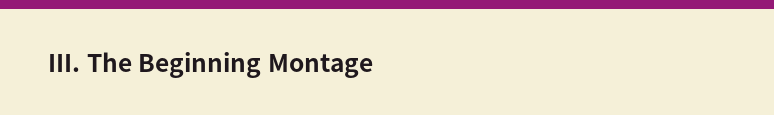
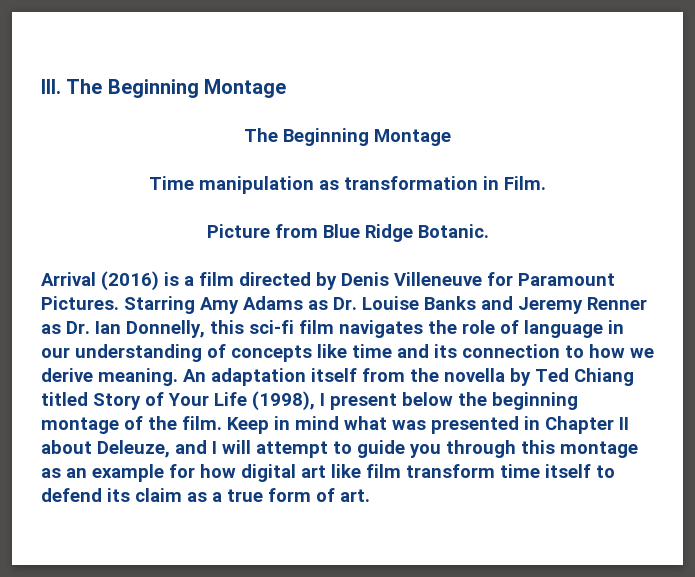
(373, 66) none -> [244,128,451,146] [149,176,546,194] [206,224,489,242] [41,271,615,291] [41,296,647,314] [41,320,624,338] [41,344,654,362] [41,368,634,386] [41,391,578,411] [41,416,629,434] [41,440,638,458] [41,464,615,482] [41,488,370,502] // The Beginning Montage // Time manipulation as transformation in Film. // Picture from Blue Ridge Botanic. // Arrival (2016) is a film directed by Denis Villeneuve for Paramount Pictures. Starring Amy Adams as Dr. Louise Banks and Jeremy Renner as Dr. Ian Donnelly, this sci-fi film navigates the role of language in our understanding of concepts like time and its connection to how we derive meaning. An adaptation itself from the novella by Ted Chiang titled Story of Your Life (1998), I present below the beginning montage of the film. Keep in mind what was presented in Chapter II about Deleuze, and I will attempt to guide you through this montage as an example for how digital art like film transform time itself to defend its claim as a true form of art.

